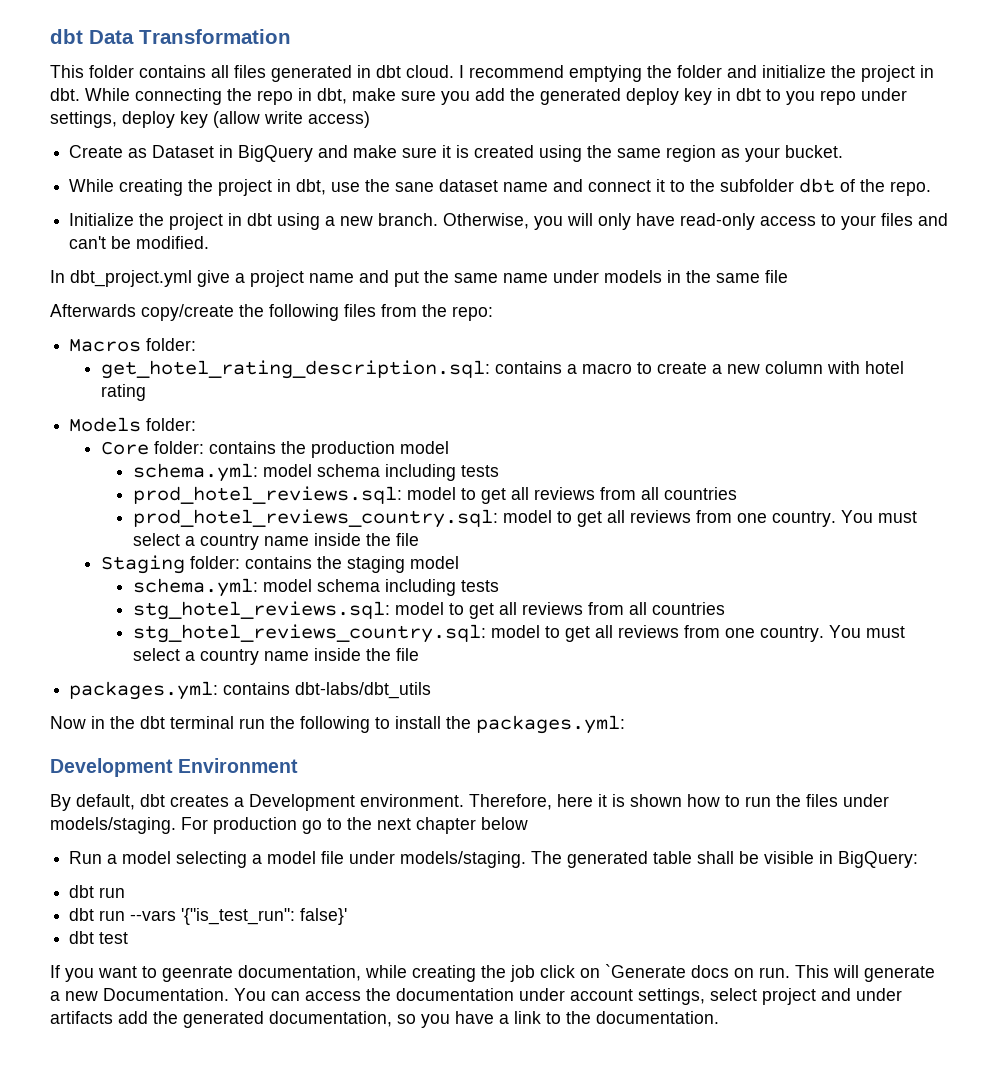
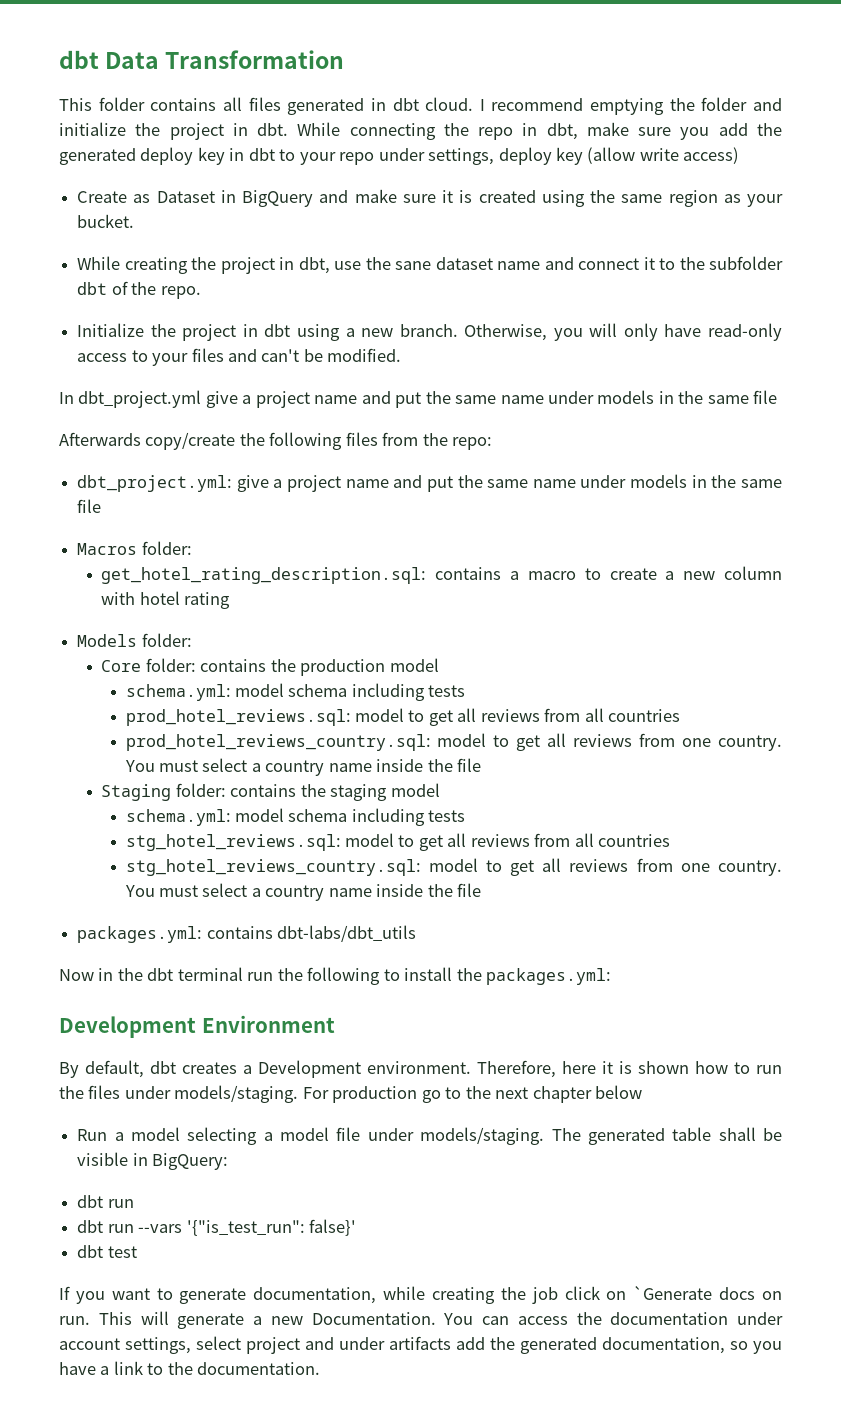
[786,91,815,105] you -> [299,152,336,165] your
(493, 313) none -> [77,474,783,492] [77,499,102,513] // dbt_project.yml: give a project name and put the same name under models in the same file
[162,966,233,982] geenrate -> [179,1288,247,1304] generate

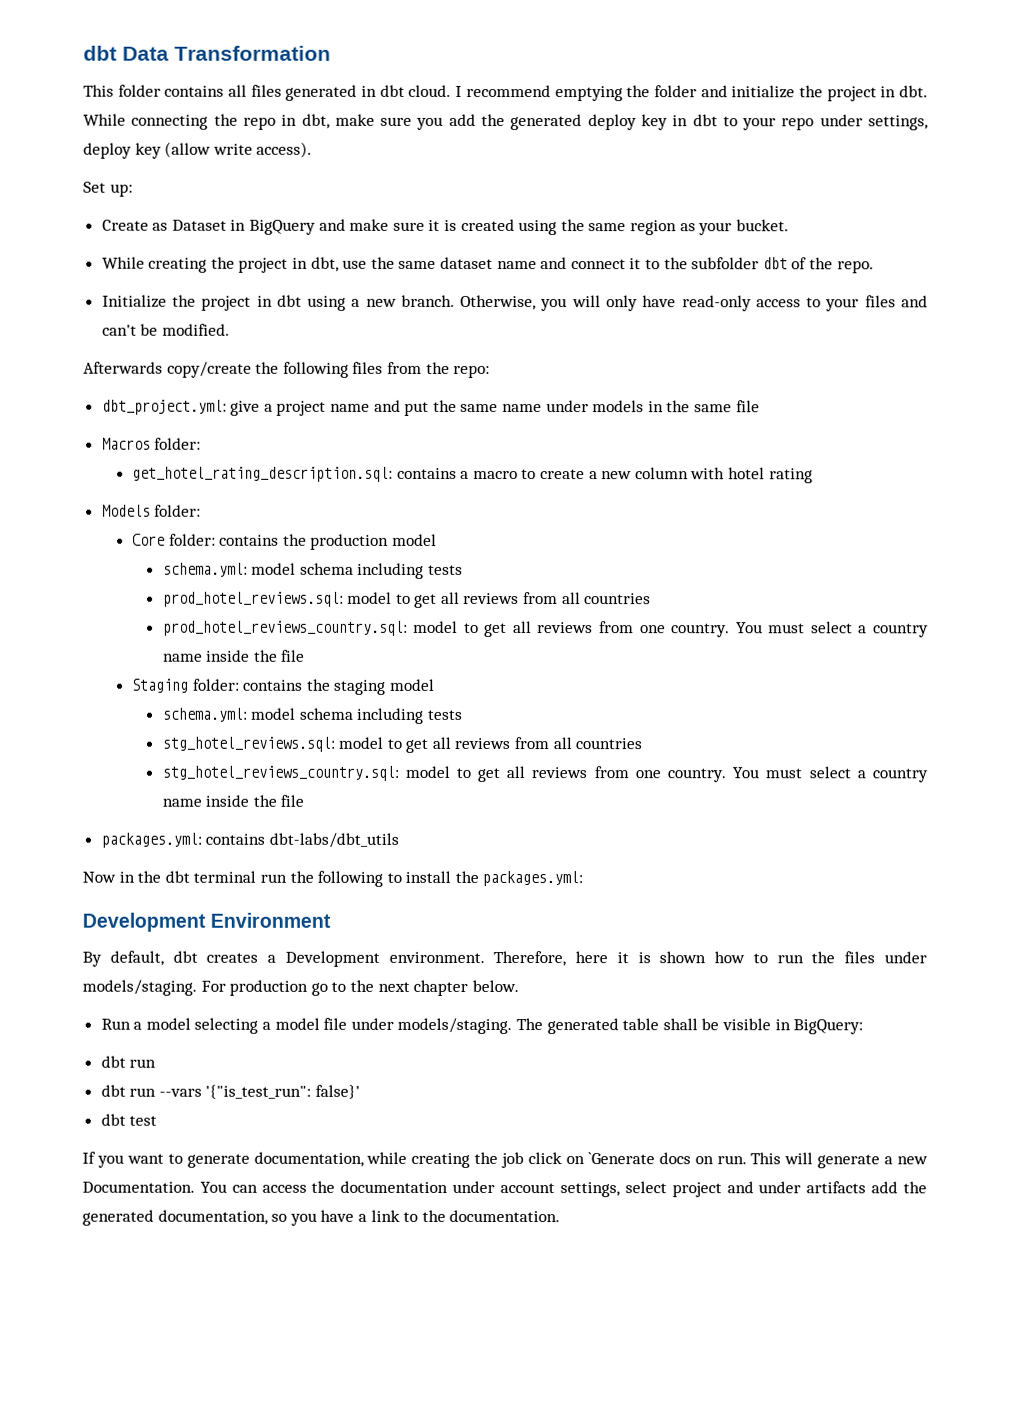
[683,147,740,164] access) -> [256,141,313,158] [83,181,133,197] access). // Set up:
[395,261,432,270] sane -> [398,260,437,269] same
[59,390,778,408] // In dbt_project.yml give a project name and put the same name under models in the same file -> (230, 329) none
[595,1085,643,1099] below -> [471,979,519,993] below.

